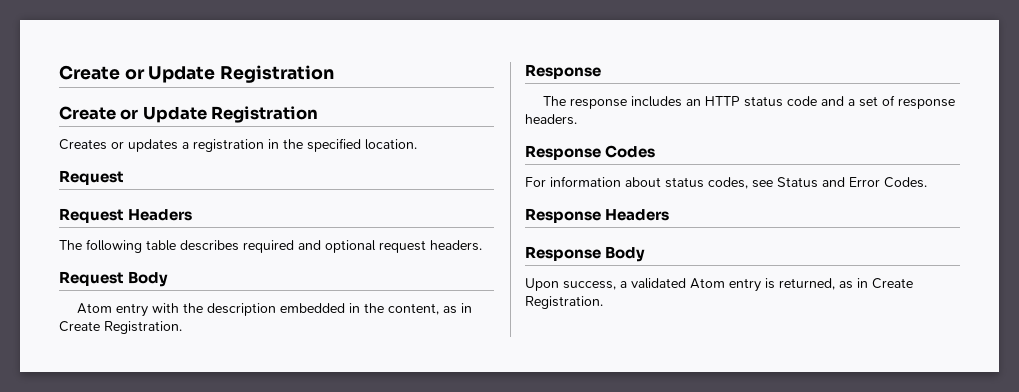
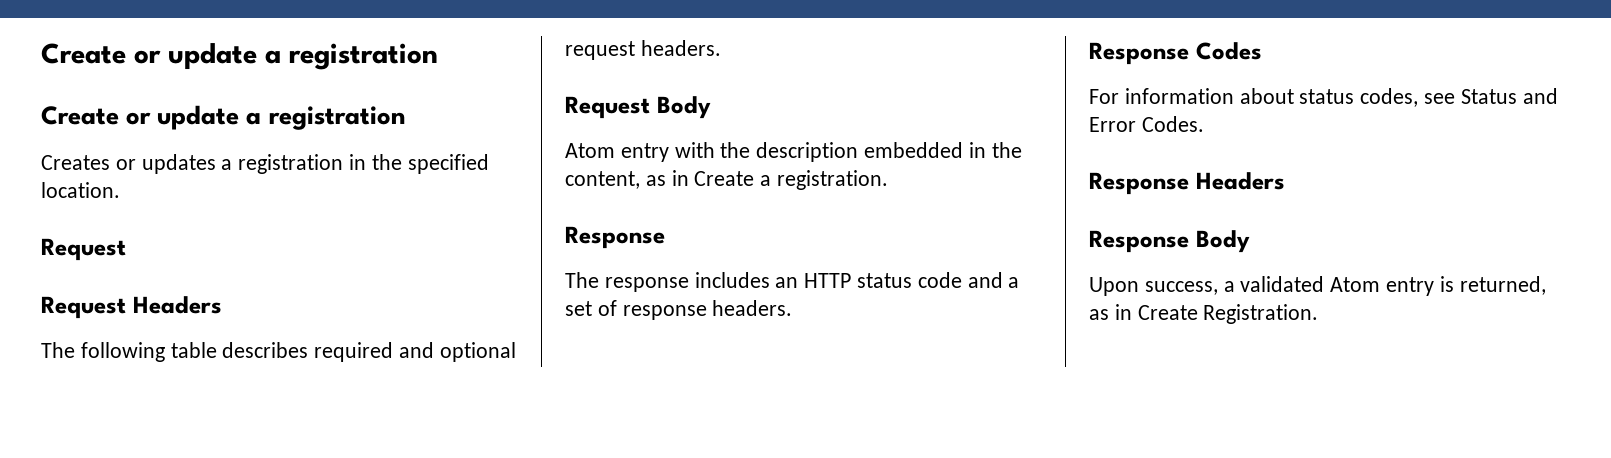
[59,65,335,83] [59,106,319,123] Create or Update Registration // Create or Update Registration -> [41,43,438,70] [41,105,406,130] Create or update a registration // Create or update a registration
[104,321,182,334] Registration. -> [760,170,889,190] a registration.

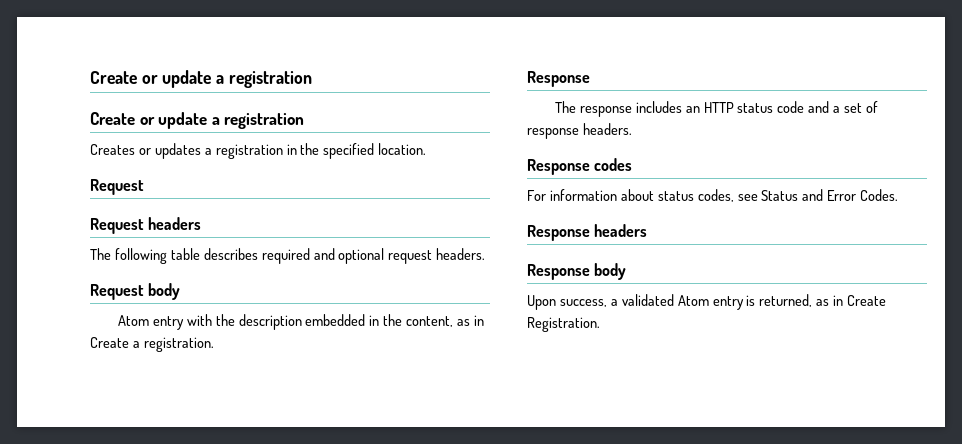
[132,296,222,314] Headers -> [148,217,202,230] headers
[656,96,711,119] Body -> [148,283,181,300] body
[1195,42,1262,60] Codes -> [594,158,633,171] codes
[1195,172,1285,190] [1089,230,1250,253] Headers // Response Body -> [594,224,648,237] [527,263,627,280] headers // Response body

